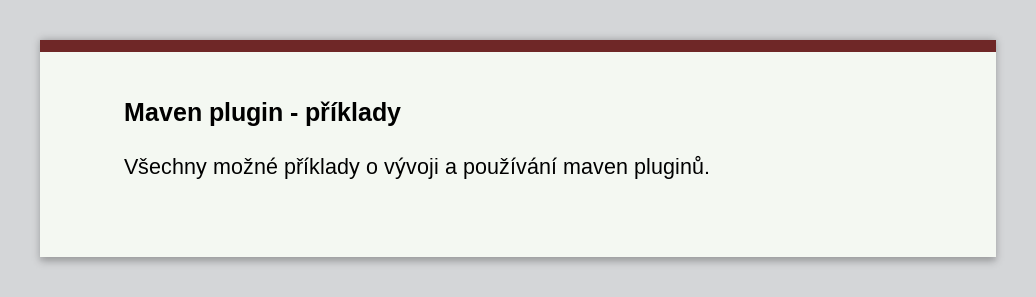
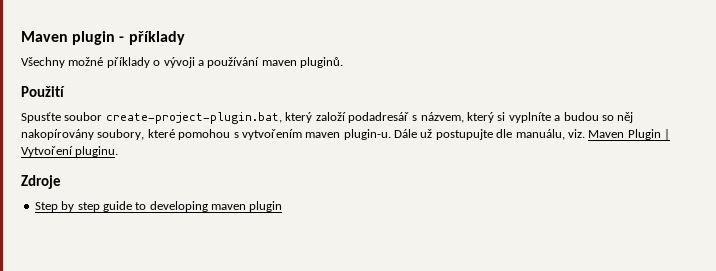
(710, 167) none -> [21,86,65,97] [21,112,634,124] [21,129,670,140] [21,146,119,157] [21,175,61,189] [34,201,283,212] // Použití // Spusťte soubor create-project-plugin.bat, který založí podadresář s názvem, který si vyplníte a budou so něj nakopírovány soubory, které pomohou s vytvořením maven plugin-u. Dále už postupujte dle manuálu, viz. Maven Plugin | Vytvoření pluginu. // Zdroje // Step by step guide to developing maven plugin

